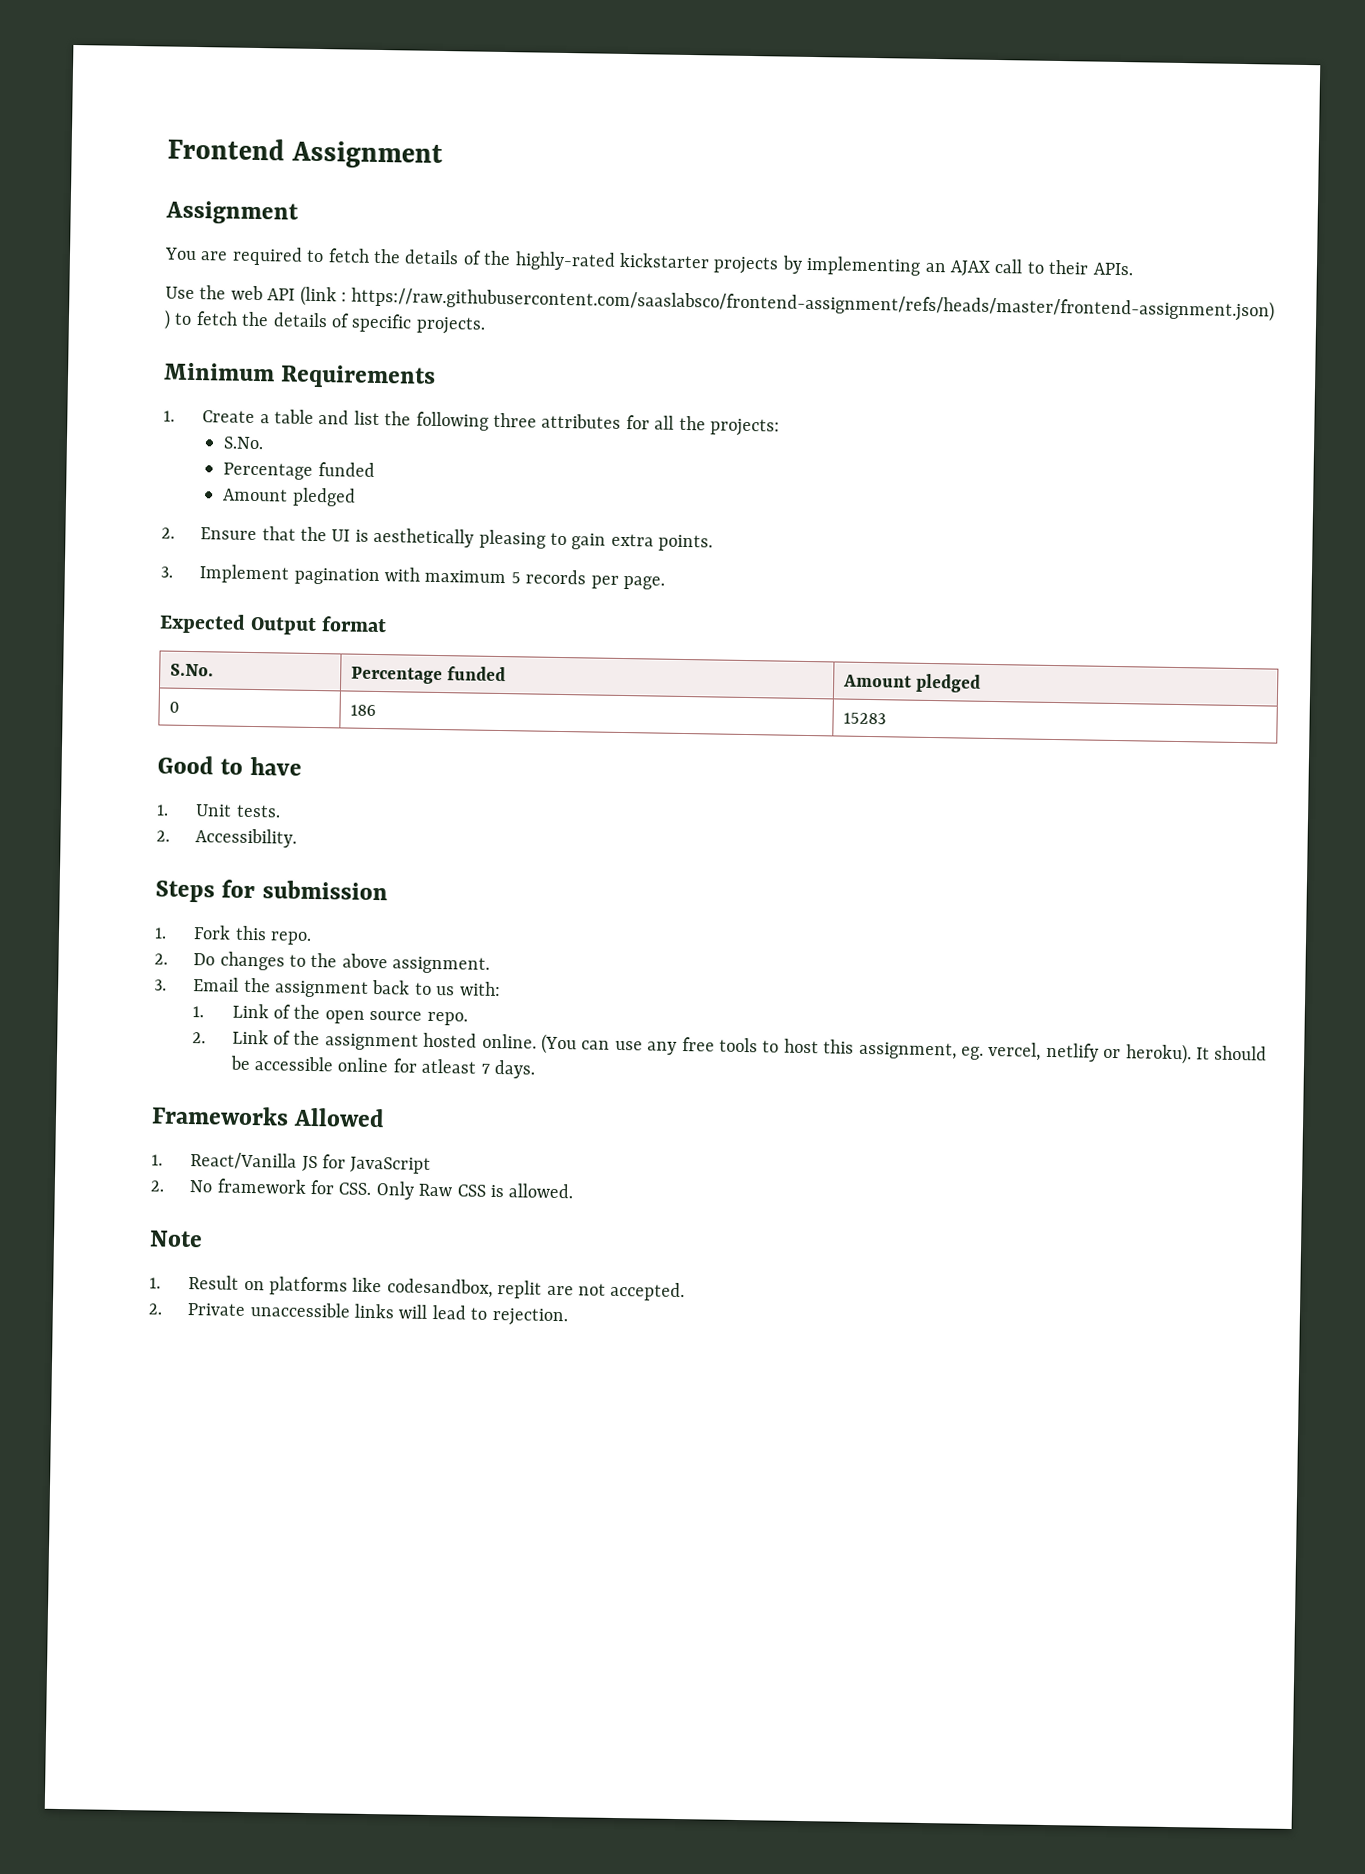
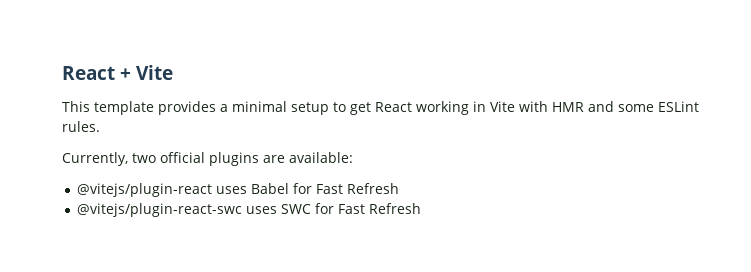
[167,137,444,170] [165,200,299,225] [164,246,1133,276] [165,285,1276,322] [164,309,486,335] [163,362,437,389] [163,409,781,437] [223,436,265,450] [223,462,375,480] [223,487,356,507] [161,526,714,552] [160,564,666,590] [159,613,388,636] [169,663,214,677] [350,666,507,685] [842,673,982,693] [168,701,180,713] [349,704,376,716] [842,712,886,725] [157,755,302,776] [156,804,281,818] [156,828,298,848] [155,879,388,903] [154,925,313,945] [154,951,491,974] [154,977,501,998] [192,1003,468,1026] [192,1029,1268,1065] [229,1055,535,1079] [151,1105,386,1128] [151,1152,432,1174] [150,1178,574,1200] [149,1230,203,1248] [149,1275,686,1302] [148,1302,568,1327] Frontend Assignment // Assignment // You are required to fetch the details of the highly-rated kickstarter projects by implementing an AJAX call to their APIs. // Use the web API (link : https://raw.githubusercontent.com/saaslabsco/frontend-assignment/refs/heads/master/frontend-assignment.json) ) to fetch the details of specific projects. // Minimum Requirements // 1. Create a table and list the following three attributes for all the projects: // S.No. // Percentage funded // Amount pledged // 2. Ensure that the UI is aesthetically pleasing to gain extra points. // 3. Implement pagination with maximum 5 records per page. // Expected Output format // S.No. | Percentage funded | Amount pledged // 0 | 186 | 15283 // Good to have // 1. Unit tests. // 2. Accessibility. // Steps for submission // 1. Fork this repo. // 2. Do changes to the above assignment. // 3. Email the assignment back to us with: // 1. Link of the open source repo. // 2. Link of the assignment hosted online. (You can use any free tools to host this assignment, eg. vercel, netlify or heroku). It should be accessible online for atleast 7 days. // Frameworks Allowed // 1. React/Vanilla JS for JavaScript // 2. No framework for CSS. Only Raw CSS is allowed. // Note // 1. Result on platforms like codesandbox, replit are not accepted. // 2. Private unaccessible links will lead to rejection. -> [62,65,174,80] [62,101,699,115] [62,121,100,132] [62,152,353,166] [76,183,399,197] [76,203,421,217] React + Vite // This template provides a minimal setup to get React working in Vite with HMR and some ESLint rules. // Currently, two official plugins are available: // @vitejs/plugin-react uses Babel for Fast Refresh // @vitejs/plugin-react-swc uses SWC for Fast Refresh

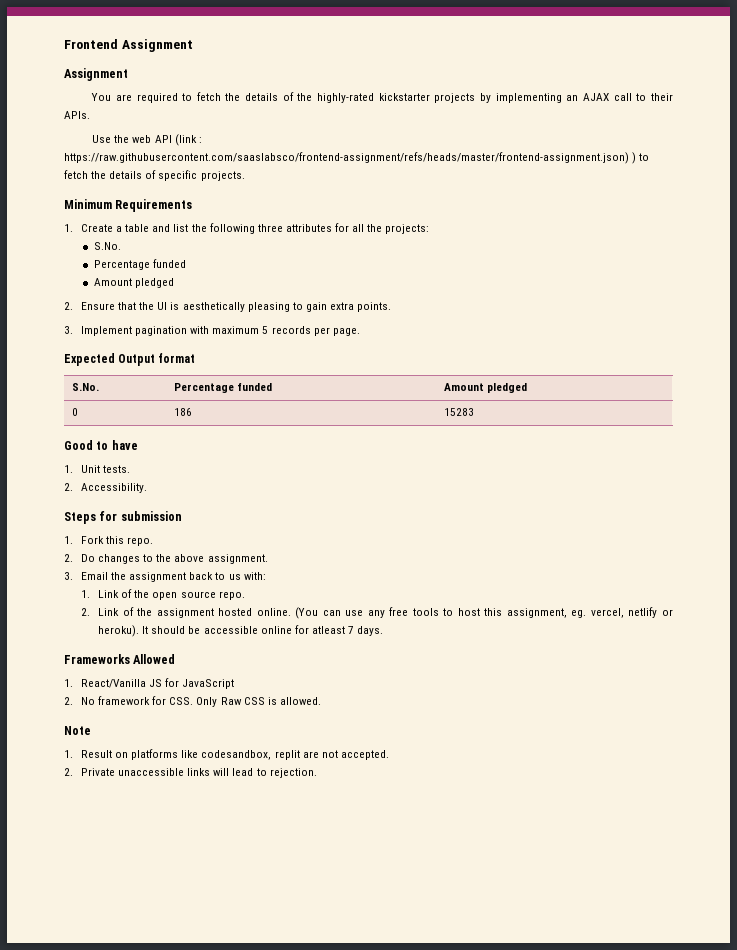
[62,65,174,80] [62,101,699,115] [62,121,100,132] [62,152,353,166] [76,183,399,197] [76,203,421,217] React + Vite // This template provides a minimal setup to get React working in Vite with HMR and some ESLint rules. // Currently, two official plugins are available: // @vitejs/plugin-react uses Babel for Fast Refresh // @vitejs/plugin-react-swc uses SWC for Fast Refresh -> [64,39,193,52] [64,68,128,81] [91,92,674,103] [64,111,90,119] [92,134,202,146] [64,152,650,164] [64,170,245,181] [64,199,193,212] [64,223,430,234] [93,242,121,250] [93,259,186,270] [93,278,174,288] [64,302,392,312] [64,326,360,336] [64,353,196,366] [71,383,99,391] [173,383,273,393] [443,383,528,393] [71,408,78,416] [173,408,192,416] [443,408,474,416] [64,440,138,450] [64,465,131,473] [64,483,148,493] [64,511,182,524] [64,536,154,546] [64,554,268,564] [64,572,266,582] [81,589,245,600] [81,607,674,619] [98,625,384,637] [64,654,176,664] [64,678,235,689] [64,696,321,707] [64,726,91,735] [64,749,389,760] [64,768,317,778] Frontend Assignment // Assignment // You are required to fetch the details of the highly-rated kickstarter projects by implementing an AJAX call to their APIs. // Use the web API (link : https://raw.githubusercontent.com/saaslabsco/frontend-assignment/refs/heads/master/frontend-assignment.json) ) to fetch the details of specific projects. // Minimum Requirements // 1. Create a table and list the following three attributes for all the projects: // S.No. // Percentage funded // Amount pledged // 2. Ensure that the UI is aesthetically pleasing to gain extra points. // 3. Implement pagination with maximum 5 records per page. // Expected Output format // S.No. | Percentage funded | Amount pledged // 0 | 186 | 15283 // Good to have // 1. Unit tests. // 2. Accessibility. // Steps for submission // 1. Fork this repo. // 2. Do changes to the above assignment. // 3. Email the assignment back to us with: // 1. Link of the open source repo. // 2. Link of the assignment hosted online. (You can use any free tools to host this assignment, eg. vercel, netlify or heroku). It should be accessible online for atleast 7 days. // Frameworks Allowed // 1. React/Vanilla JS for JavaScript // 2. No framework for CSS. Only Raw CSS is allowed. // Note // 1. Result on platforms like codesandbox, replit are not accepted. // 2. Private unaccessible links will lead to rejection.

